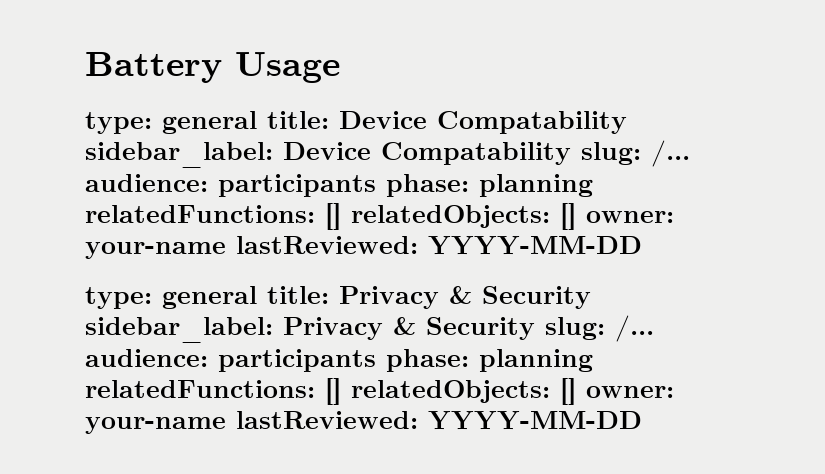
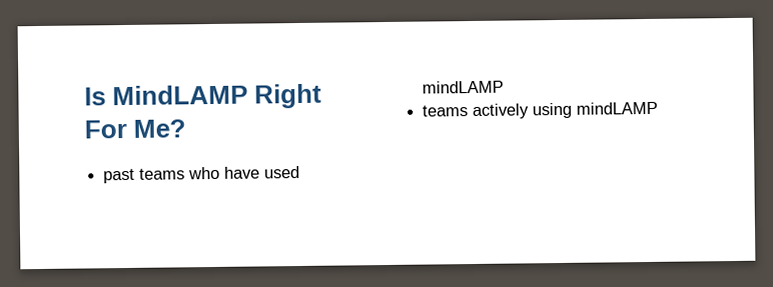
[85,52,340,83] [85,111,627,134] [85,140,690,168] [85,174,593,197] [85,203,674,230] [85,236,642,259] [85,286,591,309] [85,315,654,343] [85,349,593,372] [85,378,674,405] [85,411,642,434] Battery Usage // type: general title: Device Compatability sidebar_label: Device Compatability slug: /... audience: participants phase: planning relatedFunctions: [] relatedObjects: [] owner: your-name lastReviewed: YYYY-MM-DD // type: general title: Privacy & Security sidebar_label: Privacy & Security slug: /... audience: participants phase: planning relatedFunctions: [] relatedObjects: [] owner: your-name lastReviewed: YYYY-MM-DD -> [84,83,323,109] [84,119,187,139] [103,165,301,184] [422,80,505,94] [422,101,659,120] Is MindLAMP Right For Me? // past teams who have used mindLAMP // teams actively using mindLAMP

